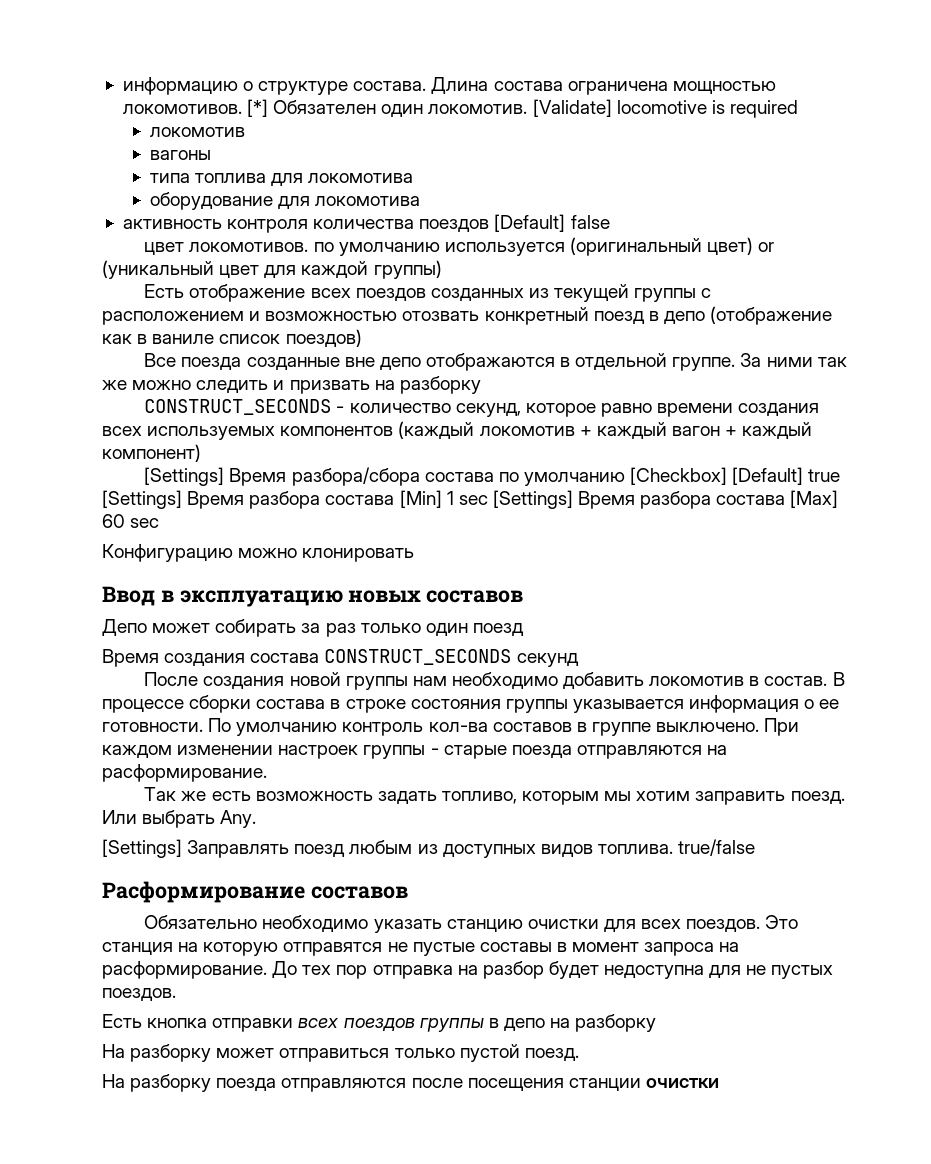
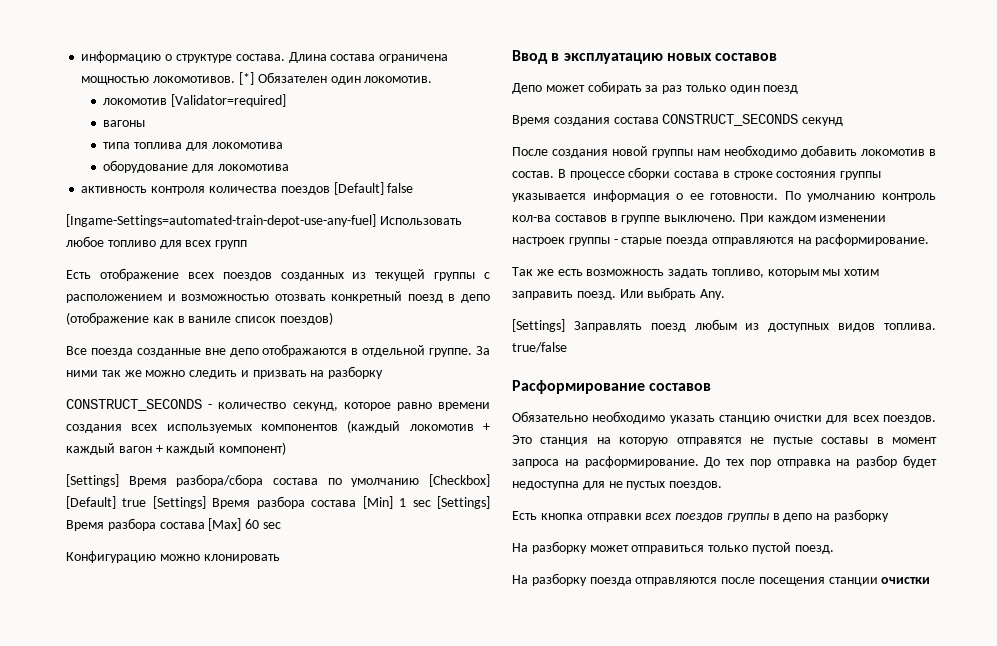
[532,99,798,118] [149,127,245,137] [Validate] locomotive is required // локомотив -> [103,94,286,107] // локомотив [Validator=required]
[144,237,775,256] [102,260,442,279] цвет локомотивов. по умолчанию используется (оригинальный цвет) or (уникальный цвет для каждой группы) -> [66,214,462,227] [66,236,248,249] [Ingame-Settings=automated-train-depot-use-any-fuel] Использовать любое топливо для всех групп

